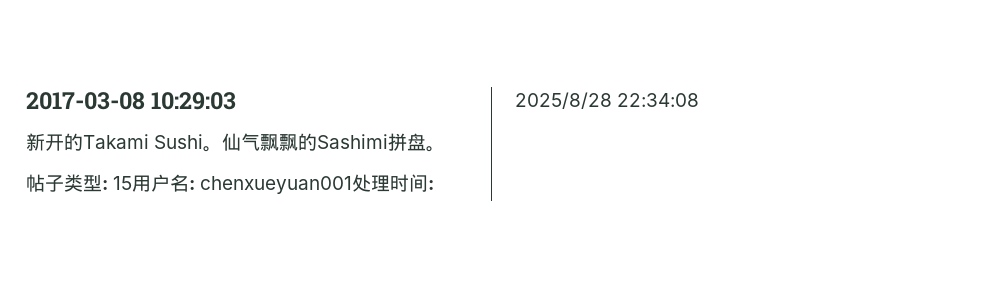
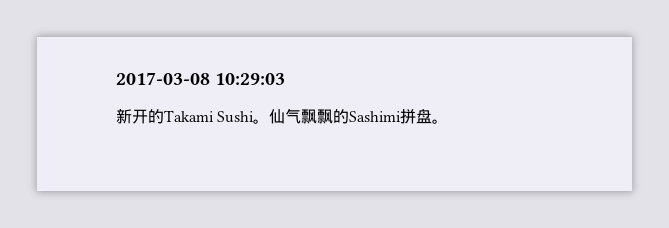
[26,174,435,194] [515,92,700,109] // 帖子类型: 15用户名: chenxueyuan001处理时间: 2025/8/28 22:34:08 -> (449, 121) none

